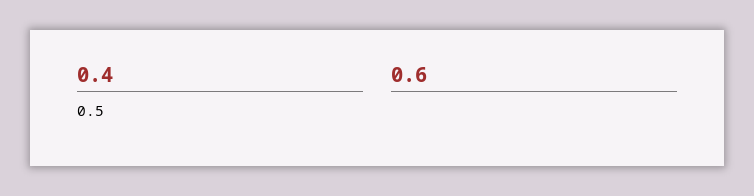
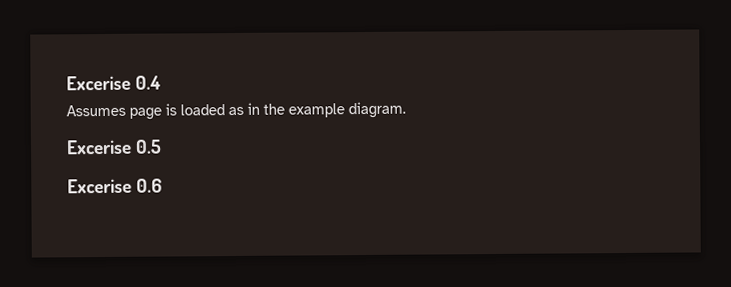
(77, 74) none -> [66,75,131,91] Excerise
(113, 74) none -> [66,101,406,120] [66,139,132,155] Assumes page is loaded as in the example diagram. // Excerise
(104, 111) none -> [67,178,132,194] Excerise

